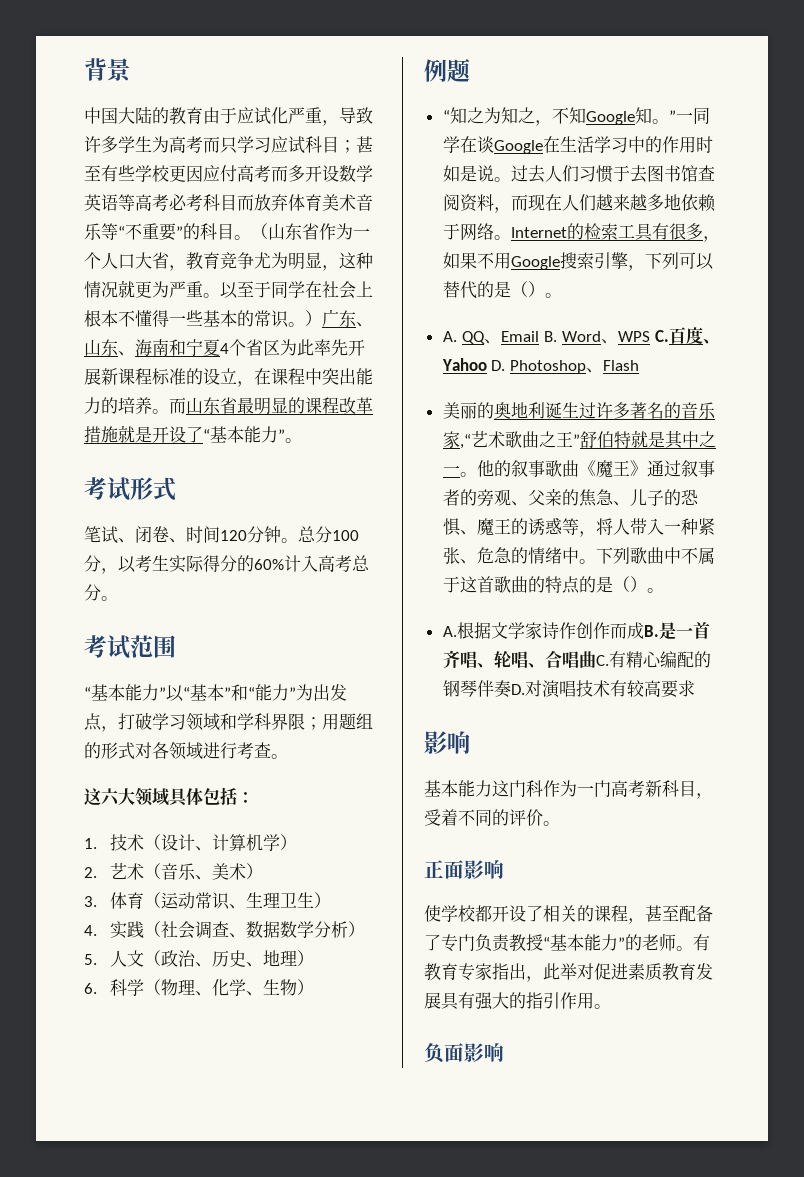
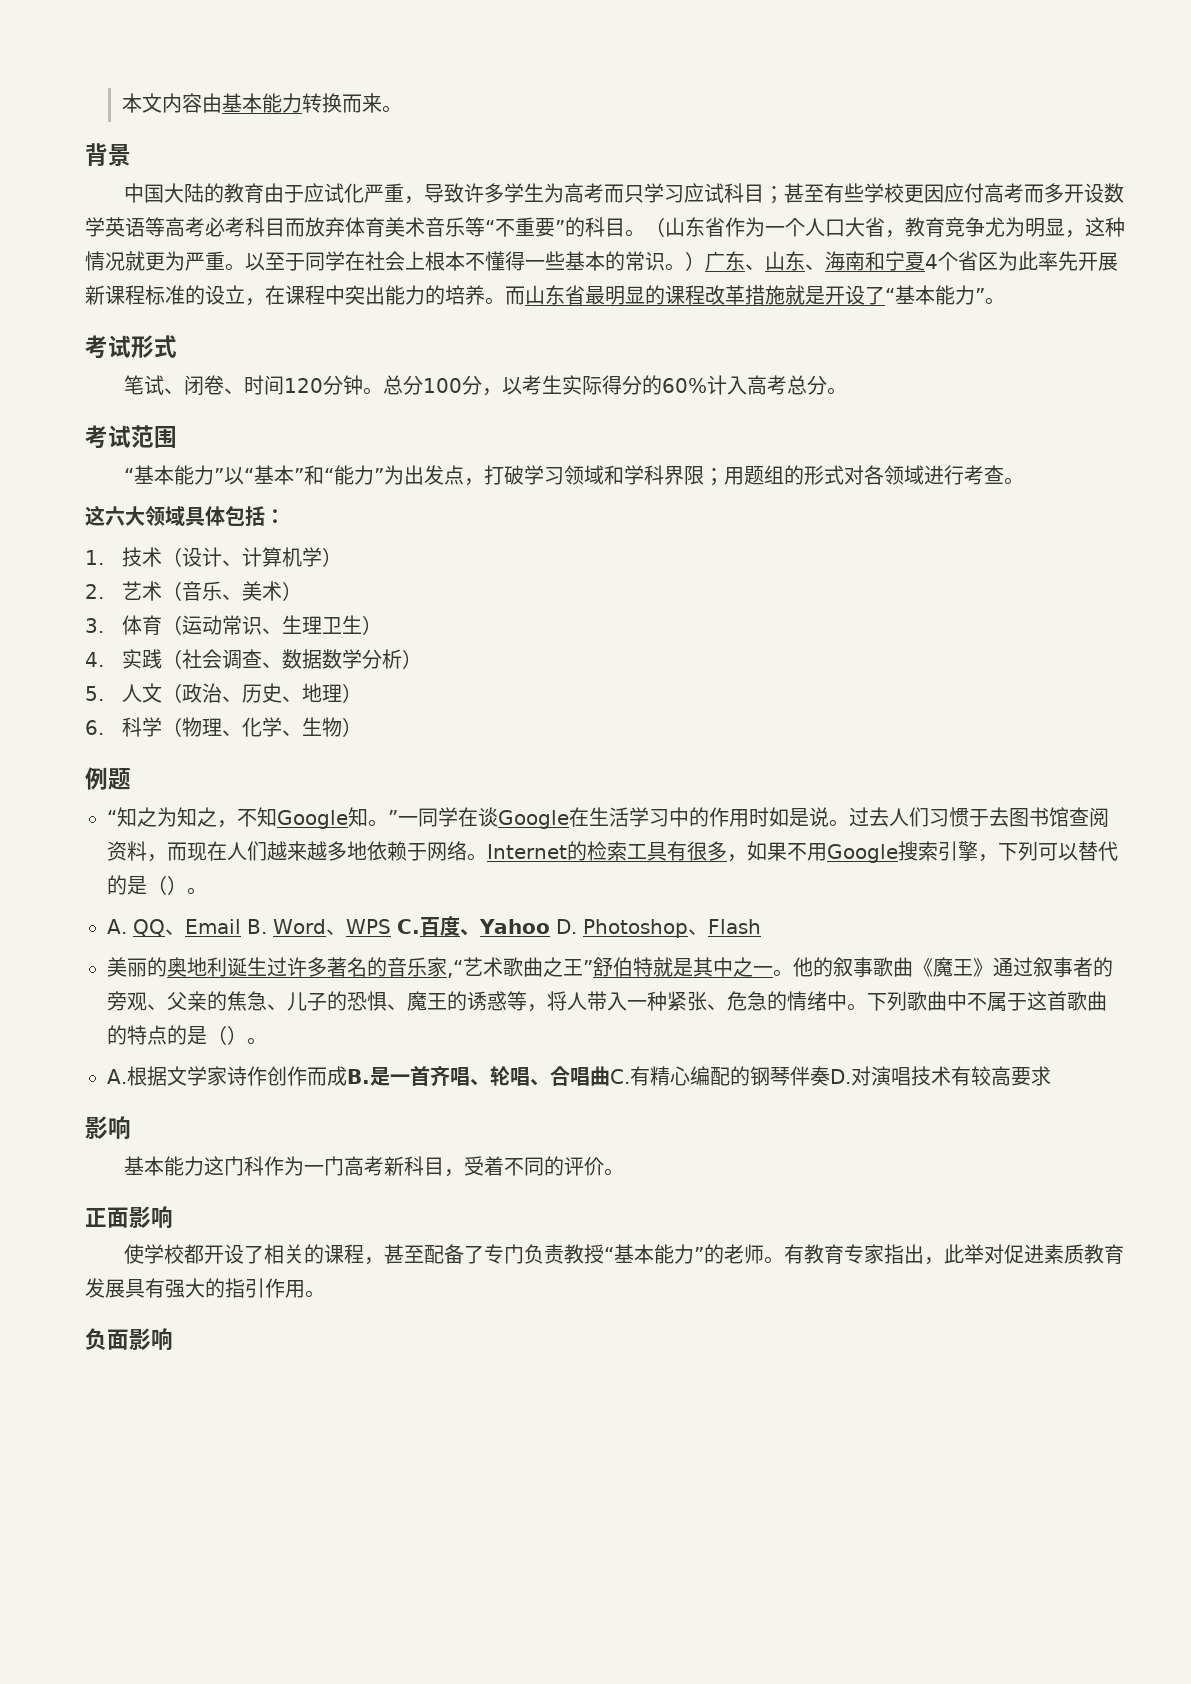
(84, 69) none -> [121,93,402,113] 本文内容由基本能力转换而来。 //

